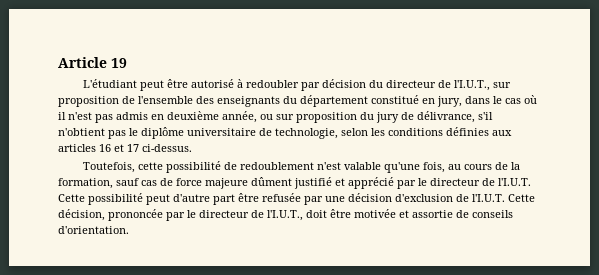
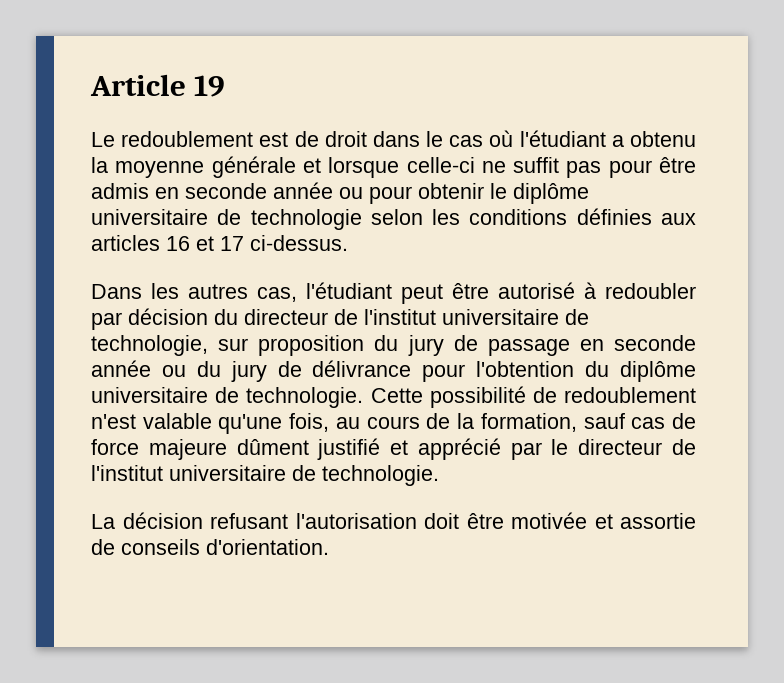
[82,79,511,91] [58,95,537,107] [58,111,493,123] [58,128,126,139] L'étudiant peut être autorisé à redoubler par décision du directeur de l'I.U.T., sur proposition de l'ensemble des enseignants du département constitué en jury, dans le cas où il n'est pas admis en deuxième année, ou sur proposition du jury de délivrance, s'il n'obtient pas -> [91,130,696,147] [91,156,696,178] [91,182,484,204] Le redoublement est de droit dans le cas où l'étudiant a obtenu la moyenne générale et lorsque celle-ci ne suffit pas pour être admis en seconde année ou pour obtenir
[275,128,338,139] technologie, -> [250,209,362,230] technologie
[82,162,163,173] Toutefois, cette -> [91,282,696,304] [91,308,589,330] [91,335,696,356] [91,360,697,382] [91,387,423,408] Dans les autres cas, l'étudiant peut être autorisé à redoubler par décision du directeur de l'institut universitaire de technologie, sur proposition du jury de passage en seconde année ou du jury de délivrance pour l'obtention du diplôme universitaire de technologie. Cette
[498,178,531,186] [58,193,535,205] [58,209,303,221] l'I.U.T. Cette possibilité peut d'autre part être refusée par une décision d'exclusion de l'I.U.T. Cette décision, prononcée par le directeur de l'I.U.T., -> [91,465,439,486] [91,512,417,529] l'institut universitaire de technologie. // La décision refusant l'autorisation

